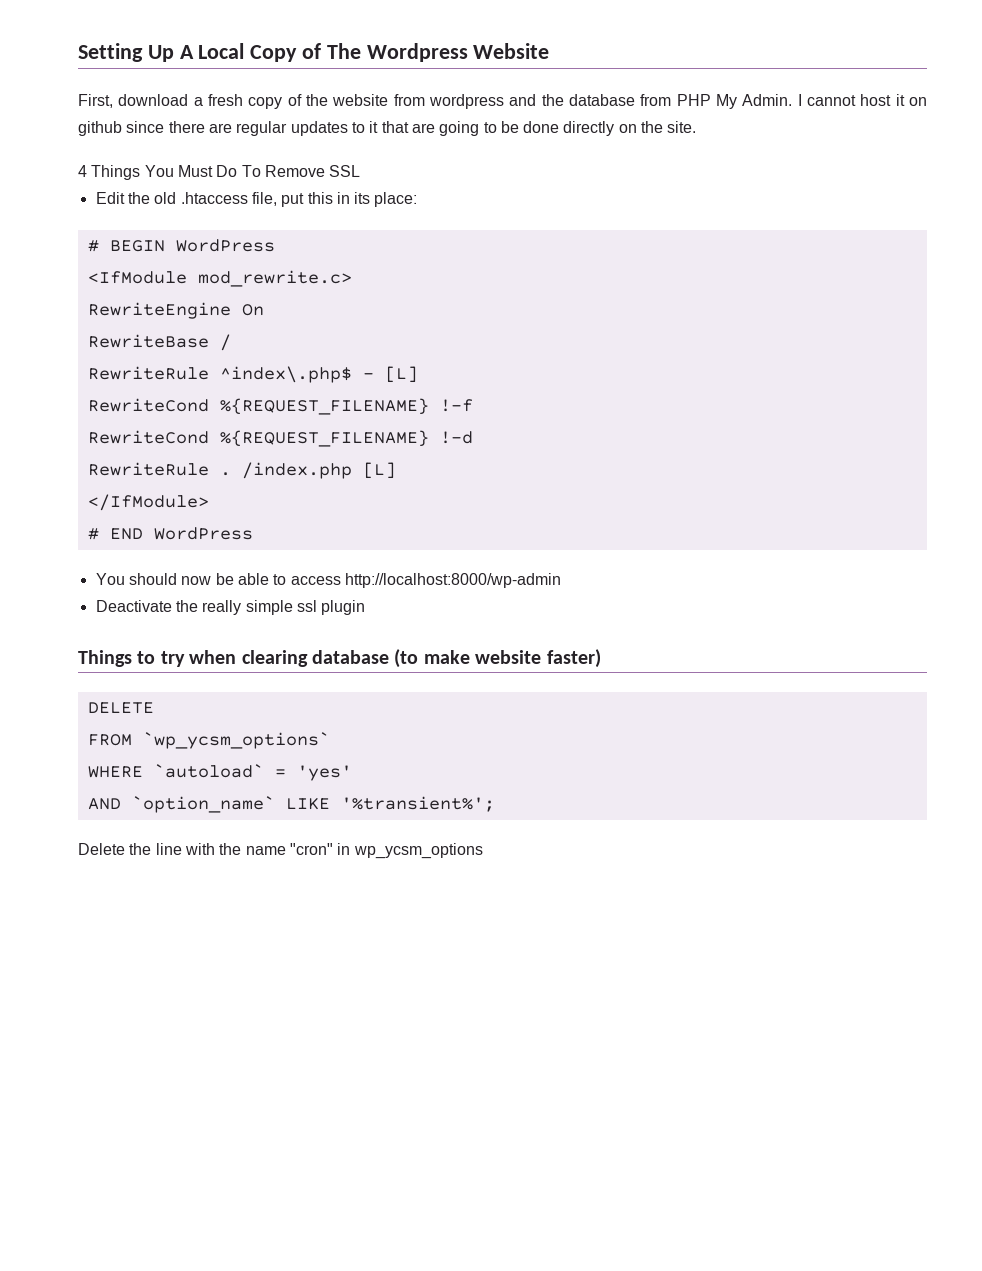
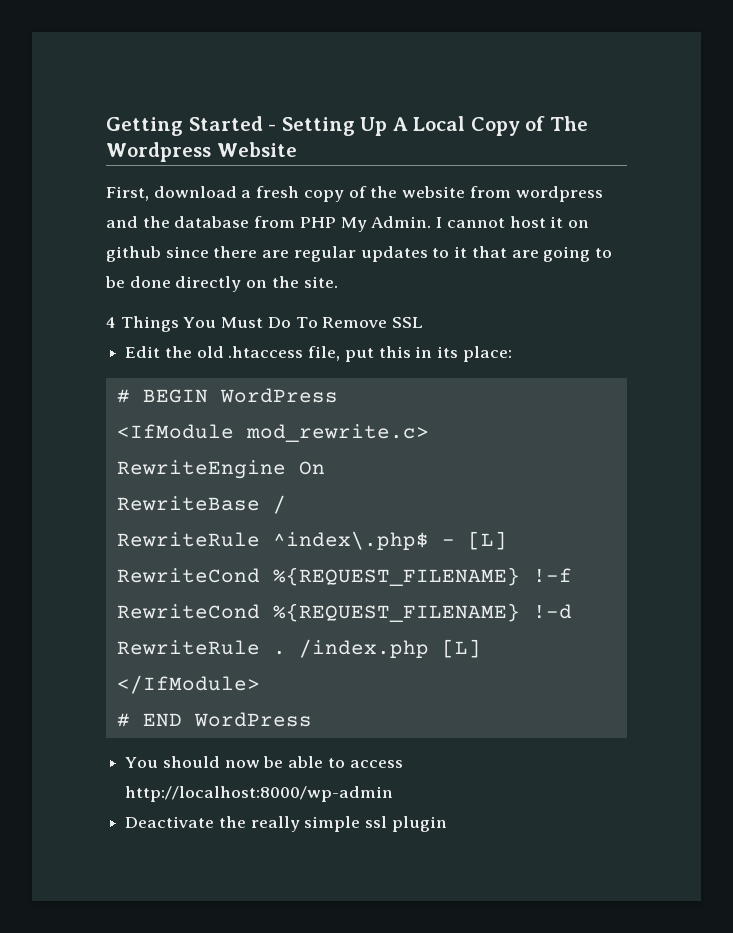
(78, 52) none -> [106,116,277,136] Getting Started -
[78,649,601,668] [87,702,154,714] [87,732,330,749] [87,764,352,781] [87,796,495,813] [78,843,483,859] // Things to try when clearing database (to make website faster) // DELETE // FROM `wp_ycsm_options` // WHERE `autoload` = 'yes' // AND `option_name` LIKE '%transient%'; // Delete the line with the name "cron" in wp_ycsm_options -> (447, 824) none

